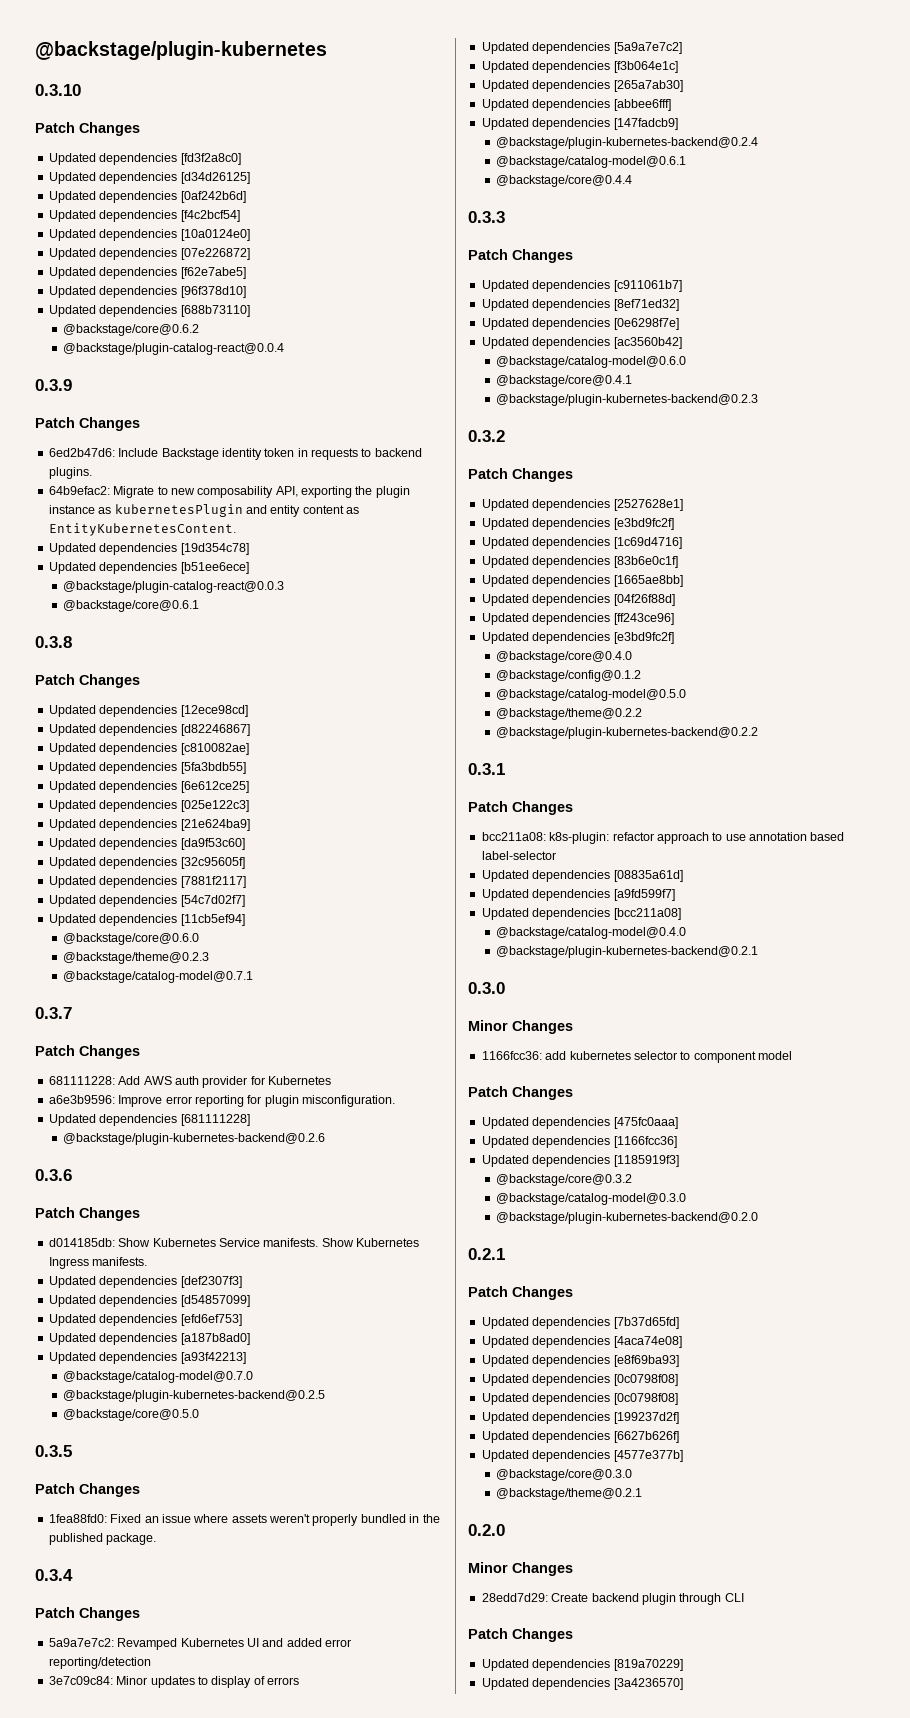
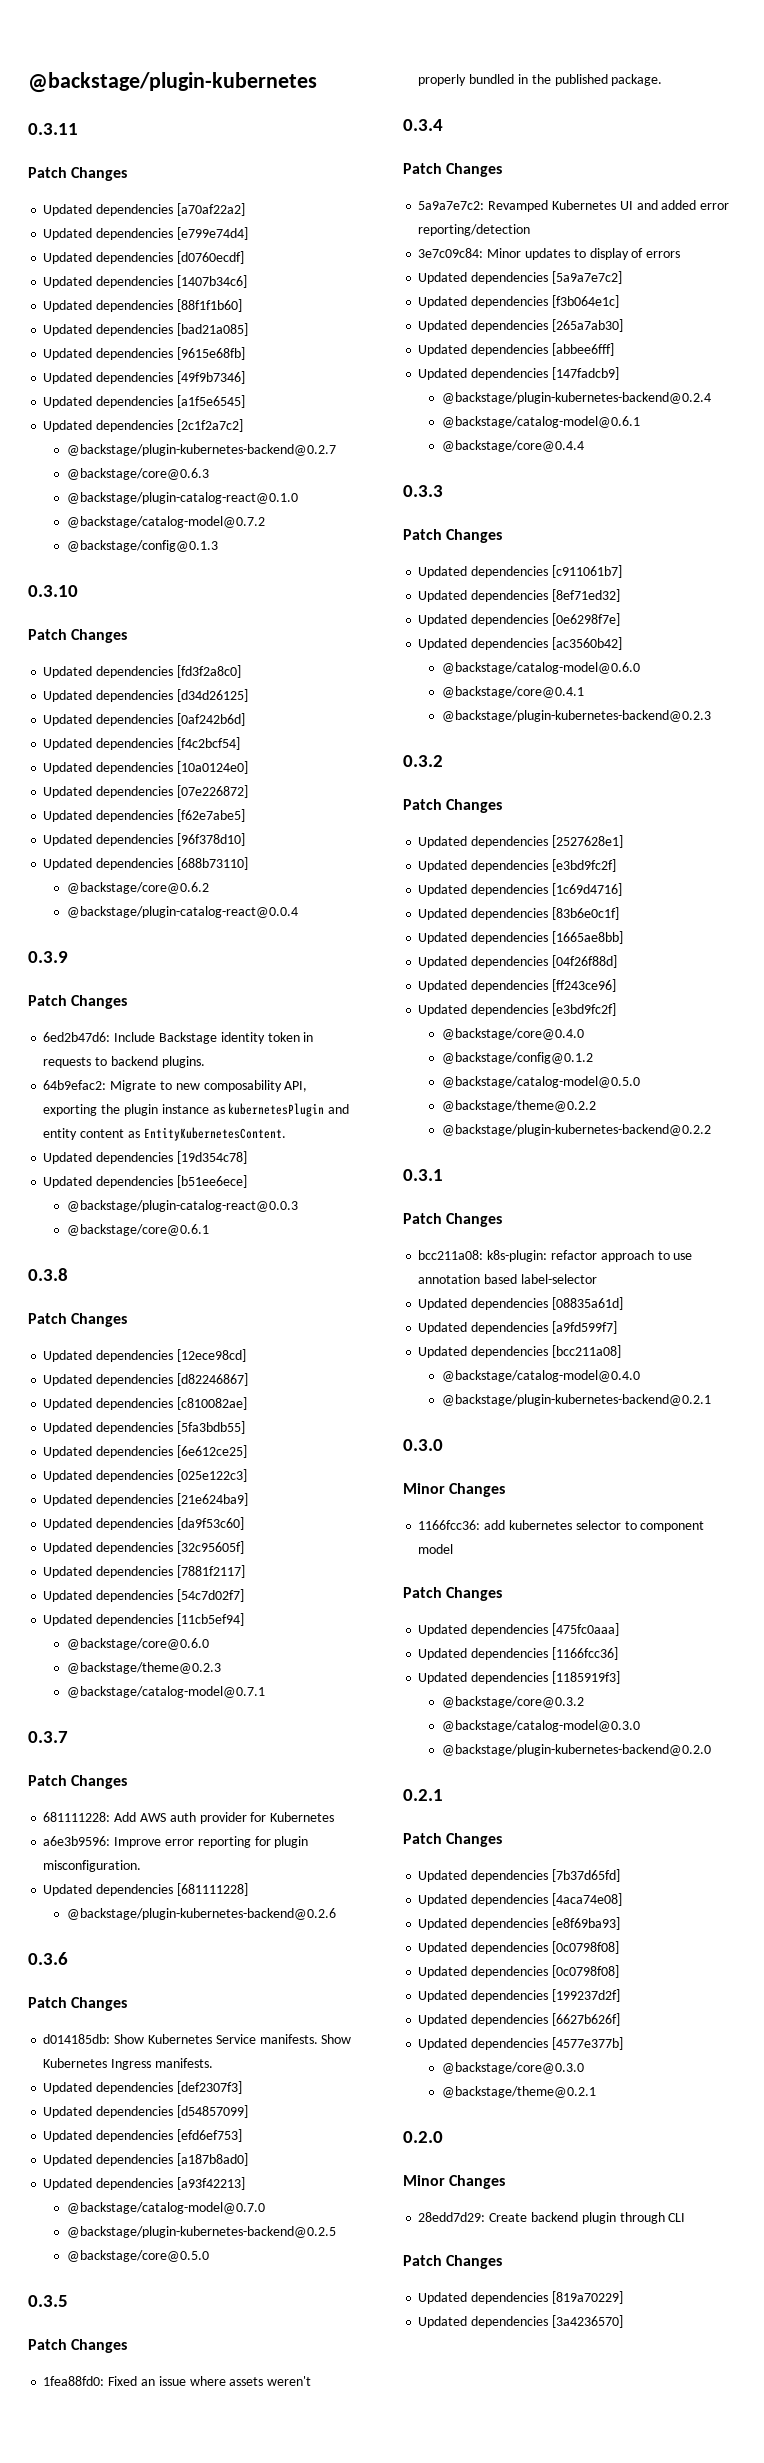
(327, 50) none -> [28,123,78,135] [28,167,128,181] [43,203,245,216] [43,227,248,240] [43,251,244,264] [43,275,247,288] [43,299,242,312] [43,323,248,336] [43,347,245,360] [43,371,245,384] [43,395,245,408] [43,419,243,432] [66,444,336,456] [66,468,209,480] [66,492,298,504] [66,516,265,528] [66,540,218,552] // 0.3.11 // Patch Changes // Updated dependencies [a70af22a2] // Updated dependencies [e799e74d4] // Updated dependencies [d0760ecdf] // Updated dependencies [1407b34c6] // Updated dependencies [88f1f1b60] // Updated dependencies [bad21a085] // Updated dependencies [9615e68fb] // Updated dependencies [49f9b7346] // Updated dependencies [a1f5e6545] // Updated dependencies [2c1f2a7c2] // @backstage/plugin-kubernetes-backend@0.2.7 // @backstage/core@0.6.3 // @backstage/plugin-catalog-react@0.1.0 // @backstage/catalog-model@0.7.2 // @backstage/config@0.1.3

